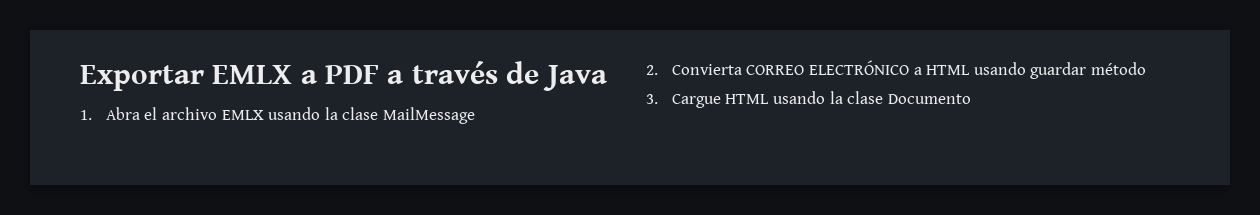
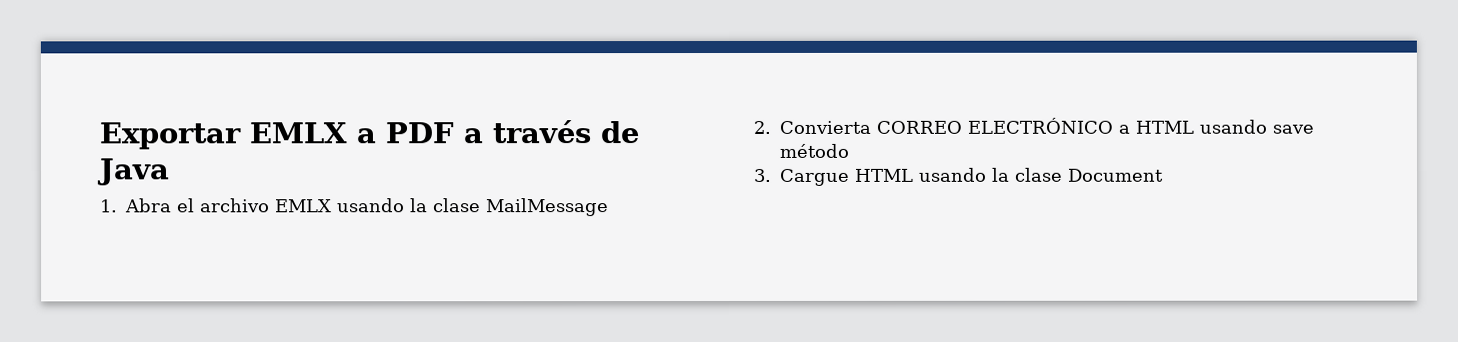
[1030,62,1087,79] guardar -> [1272,124,1314,134] save
[887,94,971,104] Documento -> [1067,168,1164,182] Document

